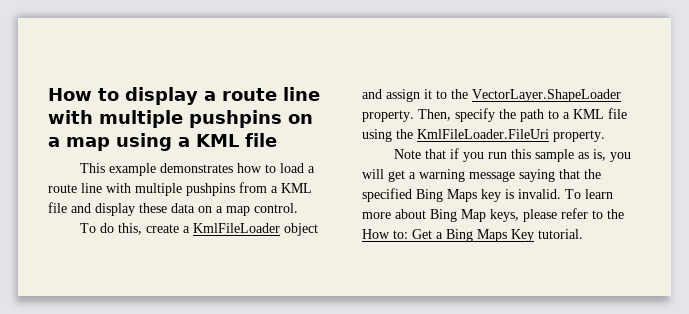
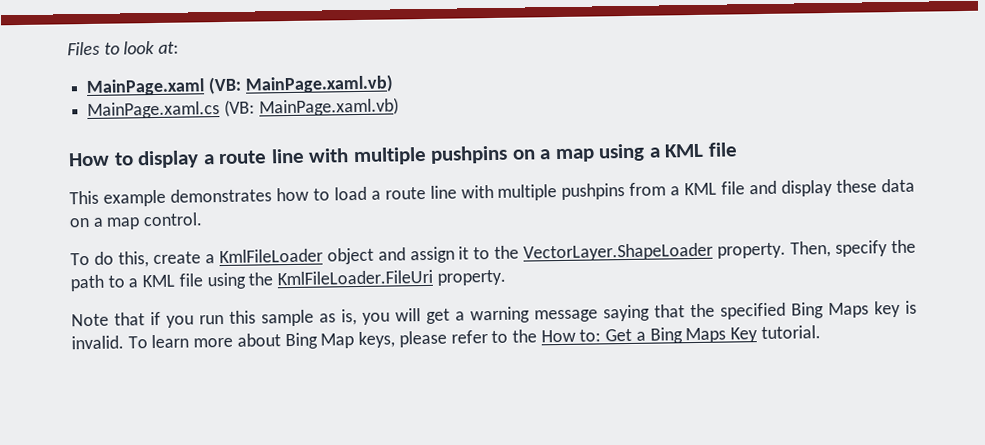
(48, 94) none -> [67,40,180,56] [86,74,394,97] [87,97,399,119] Files to look at: // MainPage.xaml (VB: MainPage.xaml.vb) // MainPage.xaml.cs (VB: MainPage.xaml.vb) //

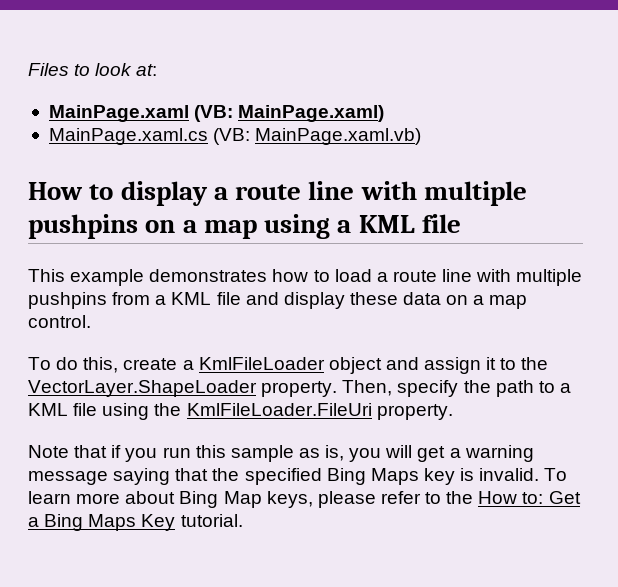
[244,74,394,94] MainPage.xaml.vb) -> [238,105,385,122] MainPage.xaml)

